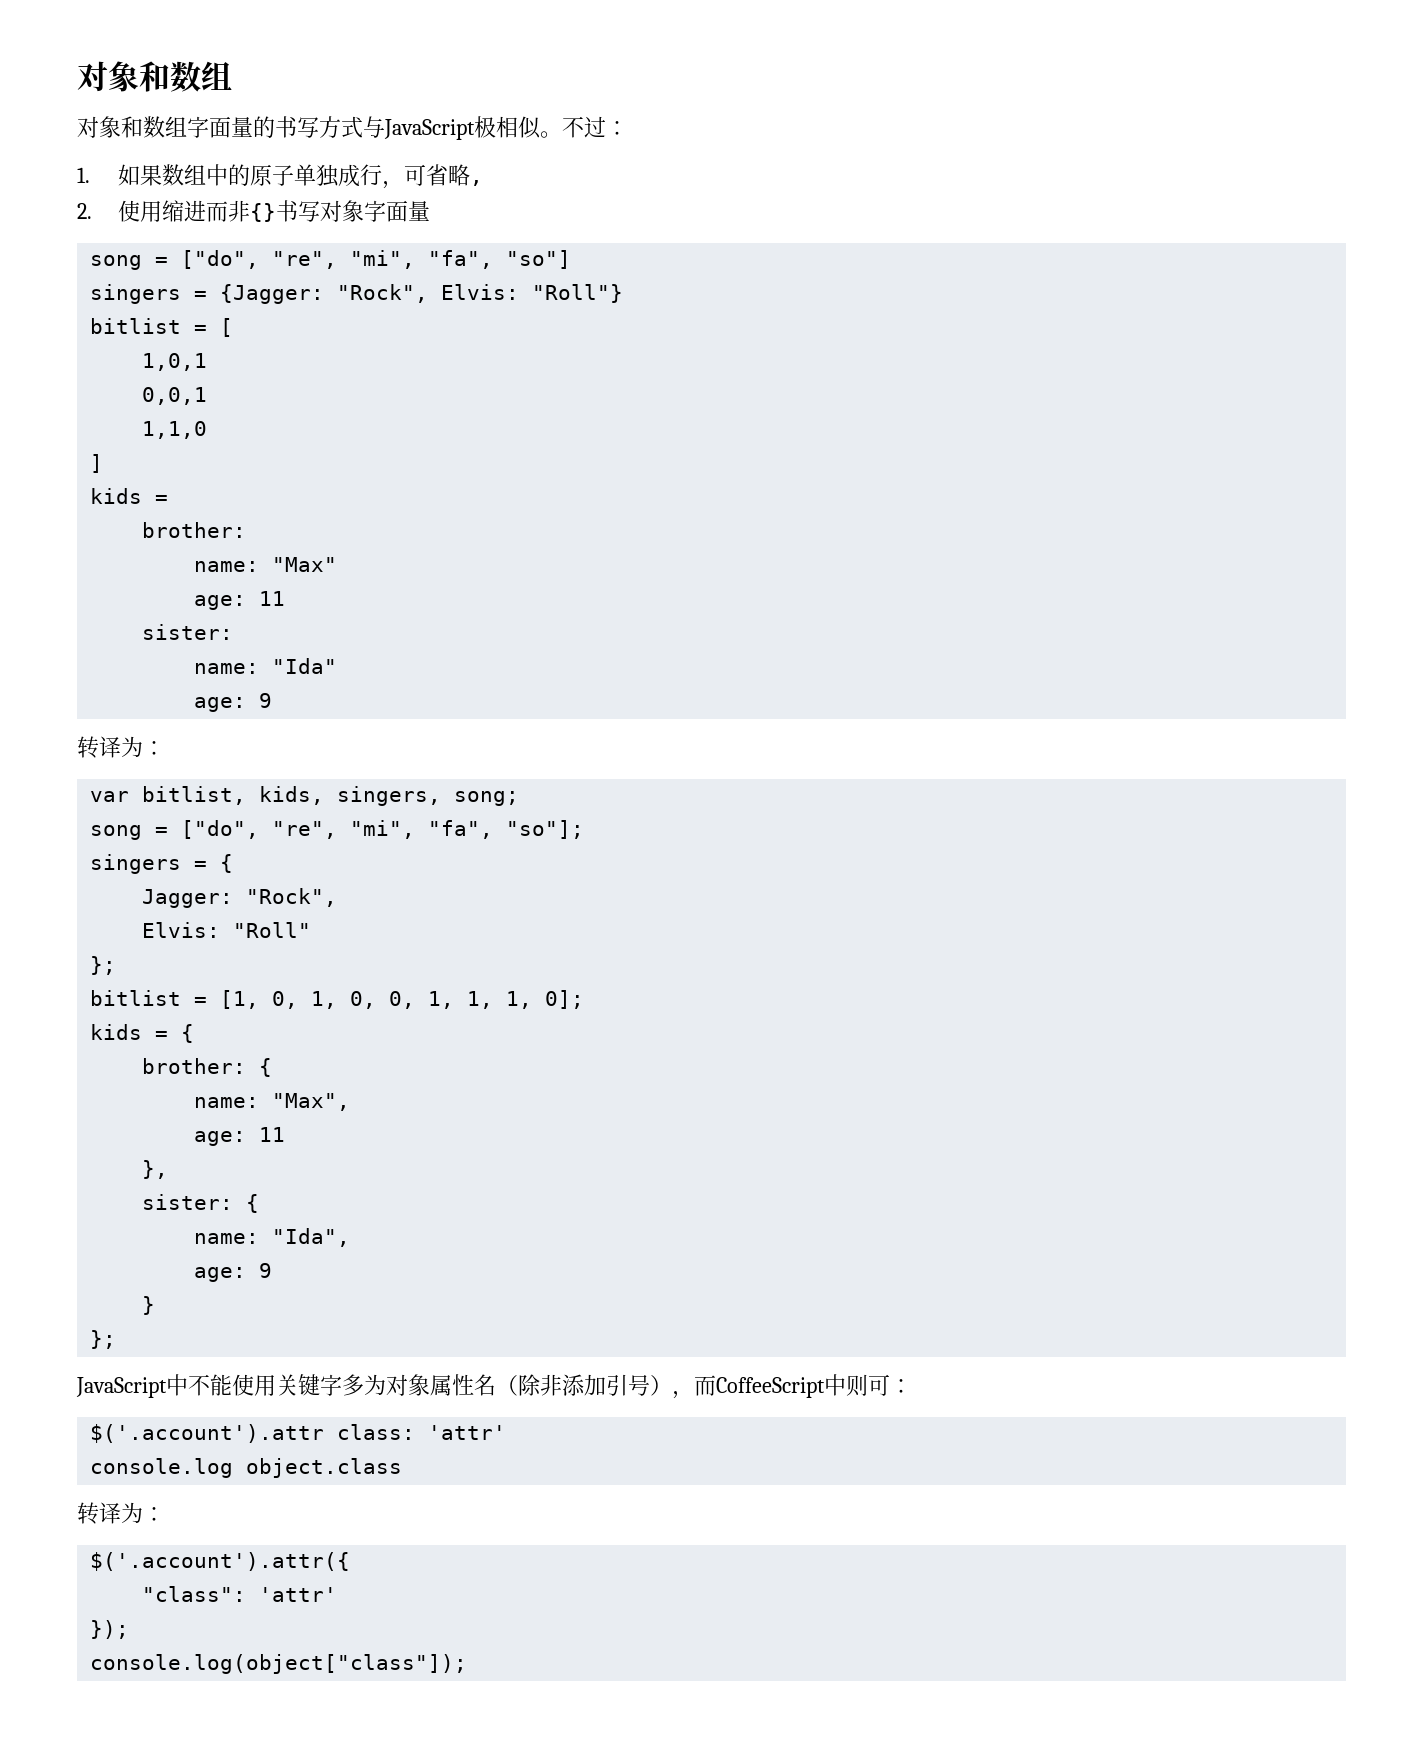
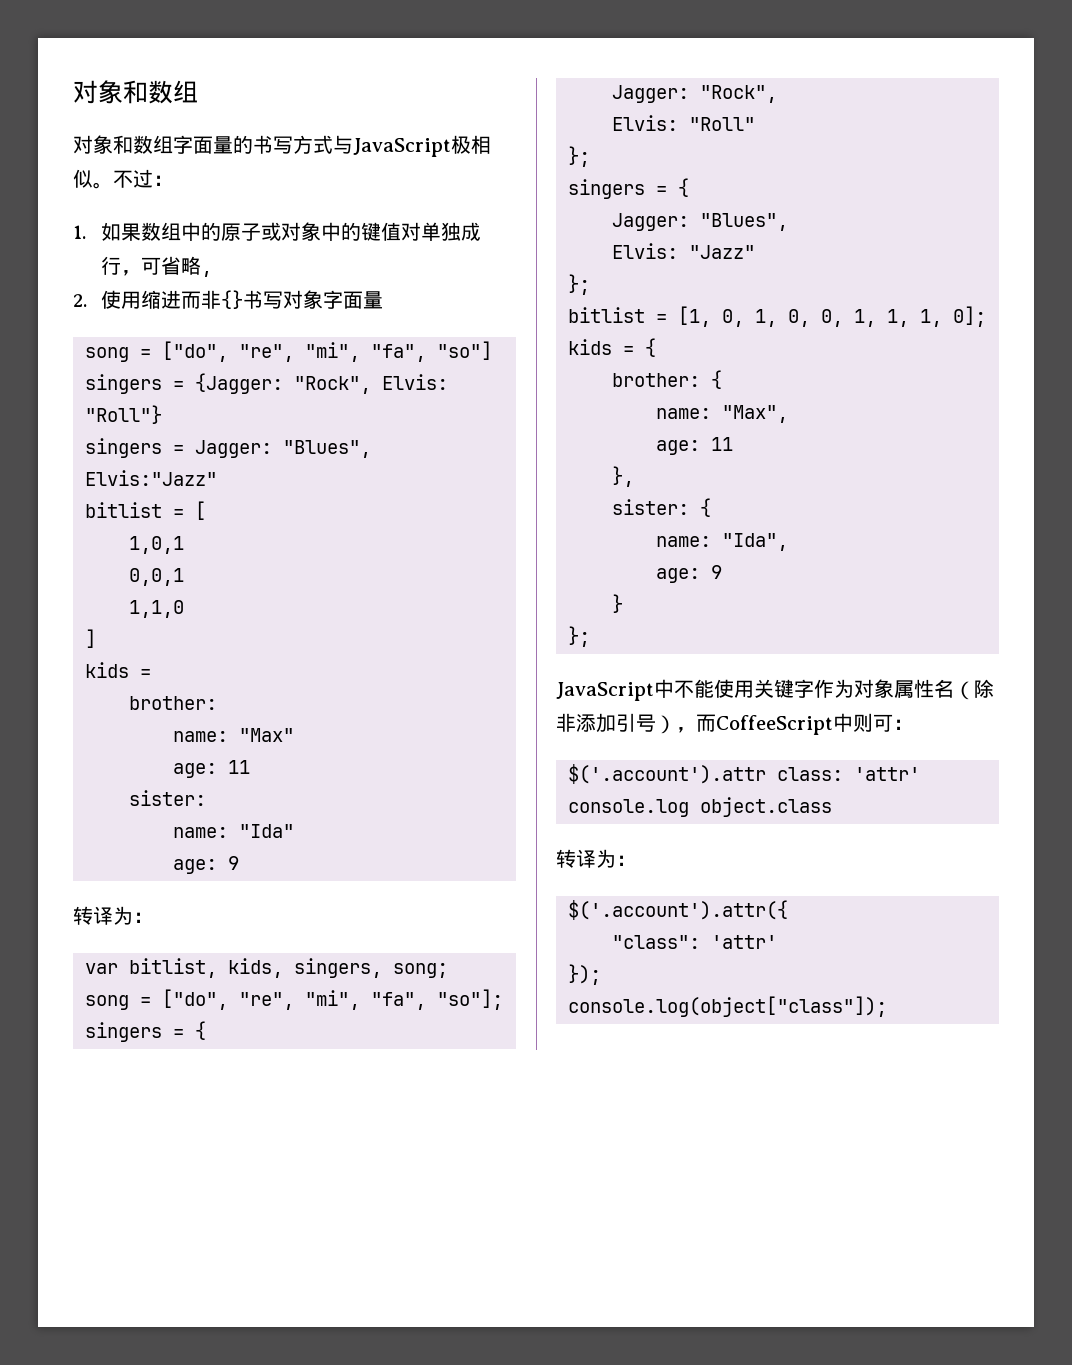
(295, 175) none -> [260,222,421,241] 或对象中的键值对
(624, 293) none -> [85,438,371,458] [85,470,217,486] // singers = Jagger: "Blues", Elvis:"Jazz"
(117, 965) none -> [568,178,689,199] [612,213,788,231] [612,243,755,259] [568,274,590,295] // singers = { // Jagger: "Blues", // Elvis: "Jazz" // };
[342,1374,364,1396] 多 -> [814,679,834,698] 作

